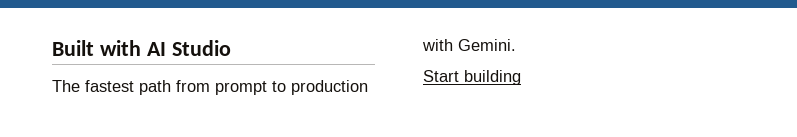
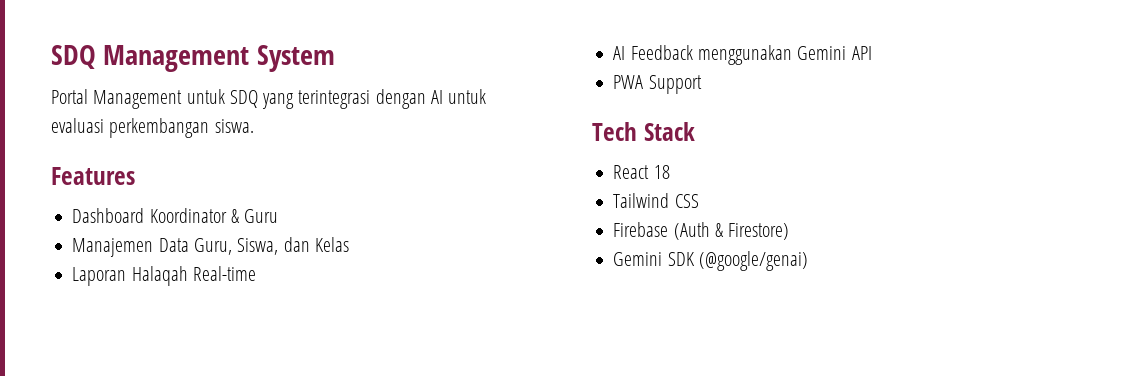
[52,40,231,56] [52,80,368,95] [422,39,516,51] [423,70,521,85] Built with AI Studio // The fastest path from prompt to production with Gemini. // Start building -> [51,45,335,72] [51,89,487,109] [51,118,254,138] [51,167,135,185] [72,208,279,223] [72,237,349,257] [72,266,256,286] [613,45,872,65] [613,75,702,94] [592,122,695,141] [613,165,670,179] [613,193,699,208] [613,222,790,240] [613,251,808,271] SDQ Management System // Portal Management untuk SDQ yang terintegrasi dengan AI untuk evaluasi perkembangan siswa. // Features // Dashboard Koordinator & Guru // Manajemen Data Guru, Siswa, dan Kelas // Laporan Halaqah Real-time // AI Feedback menggunakan Gemini API // PWA Support // Tech Stack // React 18 // Tailwind CSS // Firebase (Auth & Firestore) // Gemini SDK (@google/genai)

